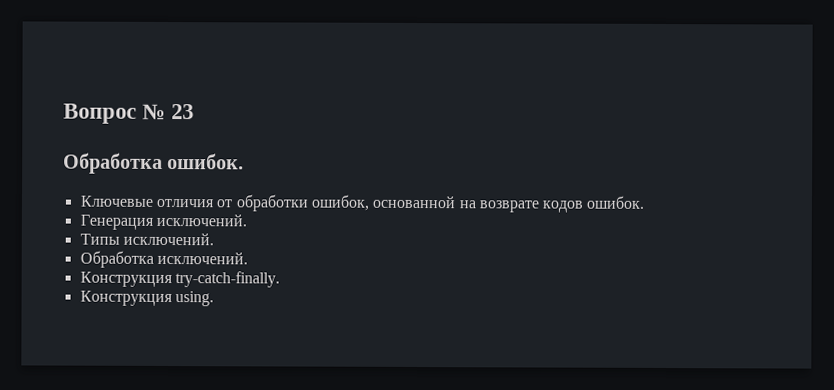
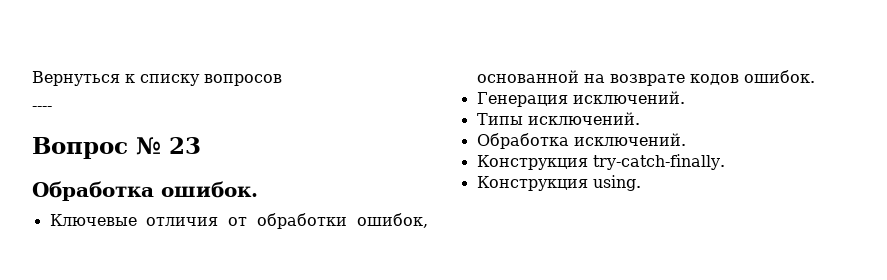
(63, 113) none -> [32,71,282,86] [32,106,52,111] Вернуться к списку вопросов // ---- //

